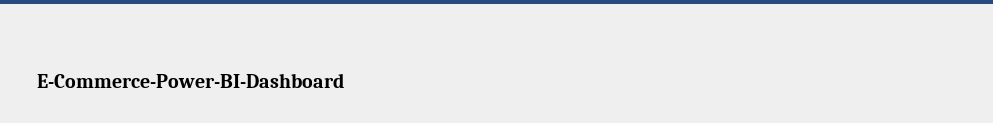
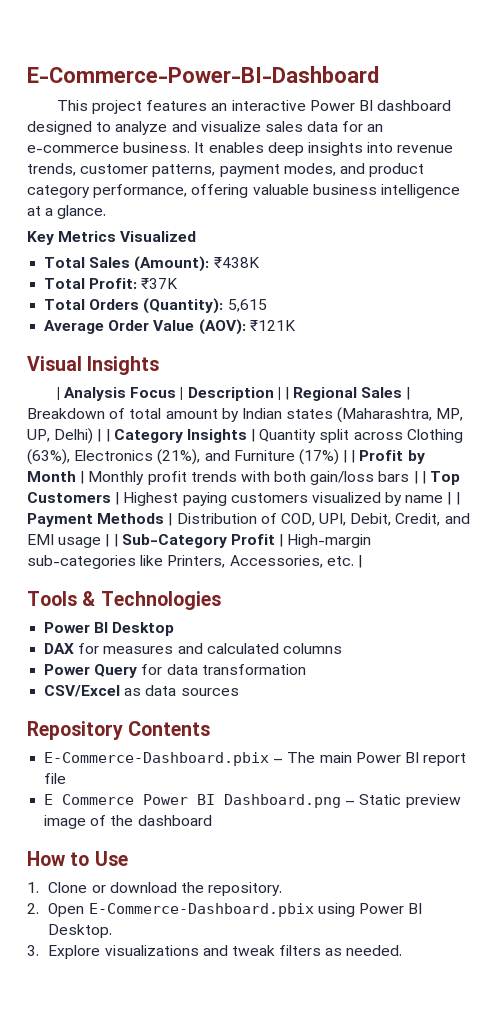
(344, 80) none -> [56,100,452,114] [27,121,384,135] [27,142,454,156] [27,163,425,177] [27,184,460,198] [27,205,107,219] [27,231,197,245] [44,256,260,272] [44,277,179,289] [44,298,267,314] [44,319,296,335] [27,356,160,375] [56,387,411,401] [27,407,464,423] [27,428,463,444] [27,449,425,465] [27,471,461,485] [27,492,460,506] [27,513,470,527] [27,534,372,548] [27,555,362,569] [27,591,221,610] [44,622,175,636] [44,643,342,654] [44,664,306,678] [44,685,239,697] [27,721,211,740] [44,752,467,766] [44,773,67,784] [44,794,461,808] [44,815,212,829] [27,851,128,866] [27,882,283,896] [27,903,423,917] [48,924,113,938] [27,945,403,959] // This project features an interactive Power BI dashboard designed to analyze and visualize sales data for an e-commerce business. It enables deep insights into revenue trends, customer patterns, payment modes, and product category performance, offering valuable business intelligence at a glance. // Key Metrics Visualized // Total Sales (Amount): ₹438K // Total Profit: ₹37K // Total Orders (Quantity): 5,615 // Average Order Value (AOV): ₹121K // Visual Insights // | Analysis Focus | Description | | Regional Sales | Breakdown of total amount by Indian states (Maharashtra, MP, UP, Delhi) | | Category Insights | Quantity split across Clothing (63%), Electronics (21%), and Furniture (17%) | | Profit by Month | Monthly profit trends with both gain/loss bars | | Top Customers | Highest paying customers visualized by name | | Payment Methods | Distribution of COD, UPI, Debit, Credit, and EMI usage | | Sub-Category Profit | High-margin sub-categories like Printers, Accessories, etc. | // Tools & Technologies // Power BI Desktop // DAX for measures and calculated columns // Power Query for data transformation // CSV/Excel as data sources // Repository Contents // E-Commerce-Dashboard.pbix – The main Power BI report file // E Commerce Power BI Dashboard.png – Static preview image of the dashboard // How to Use // 1. Clone or download the repository. // 2. Open E-Commerce-Dashboard.pbix using Power BI Desktop. // 3. Explore visualizations and tweak filters as needed.

